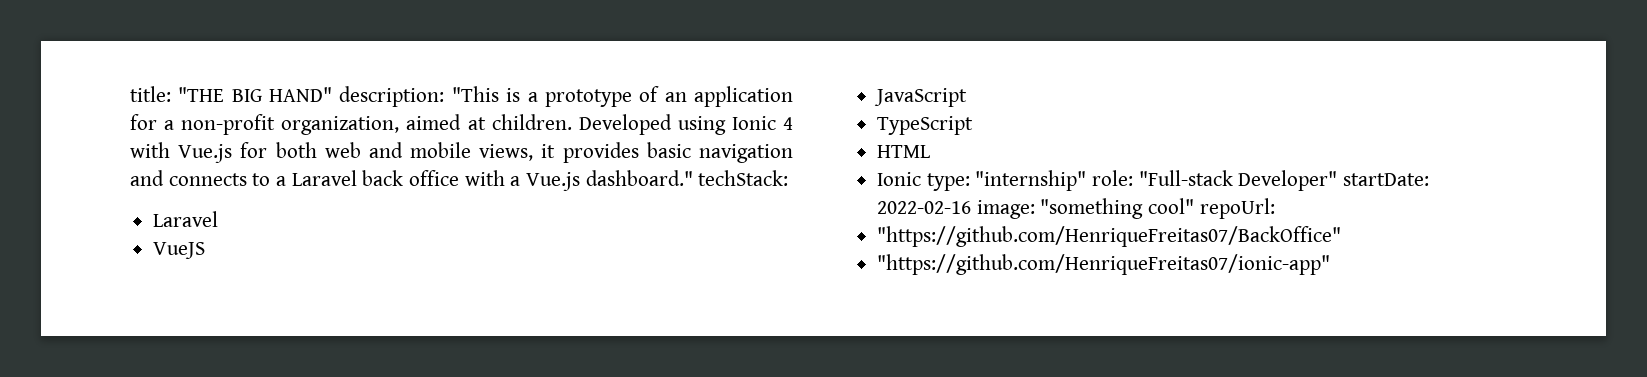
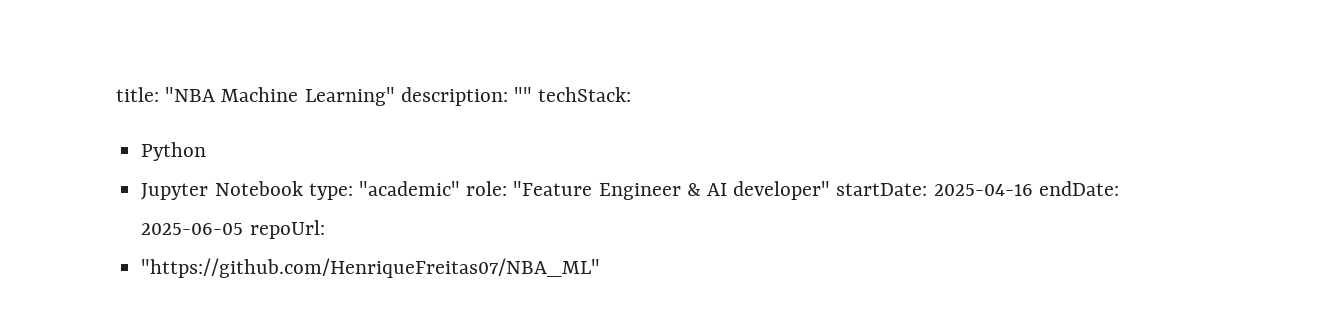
[178,86,794,107] [130,114,794,135] [130,142,793,163] [130,170,789,191] [153,211,219,227] [153,242,206,259] [874,88,968,107] [877,116,974,135] [877,145,931,158] [877,170,1430,191] [877,198,1195,219] "THE BIG HAND" description: "This is a prototype of an application for a non-profit organization, aimed at children. Developed using Ionic 4 with Vue.js for both web and mobile views, it provides basic navigation and connects to a Laravel back office with a Vue.js dashboard." techStack: // Laravel // VueJS // JavaScript // TypeScript // HTML // Ionic type: "internship" role: "Full-stack Developer" startDate: 2022-02-16 image: "something cool" -> [165,87,632,106] [141,142,207,161] [141,181,1119,200] [141,223,244,235] "NBA Machine Learning" description: "" techStack: // Python // Jupyter Notebook type: "academic" role: "Feature Engineer & AI developer" startDate: 2025-04-16 endDate: 2025-06-05
[877,226,1342,247] [877,254,1331,275] "https://github.com/HenriqueFreitas07/BackOffice" // "https://github.com/HenriqueFreitas07/ionic-app" -> [141,258,601,278] "https://github.com/HenriqueFreitas07/NBA_ML"

